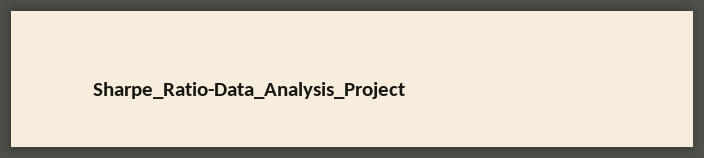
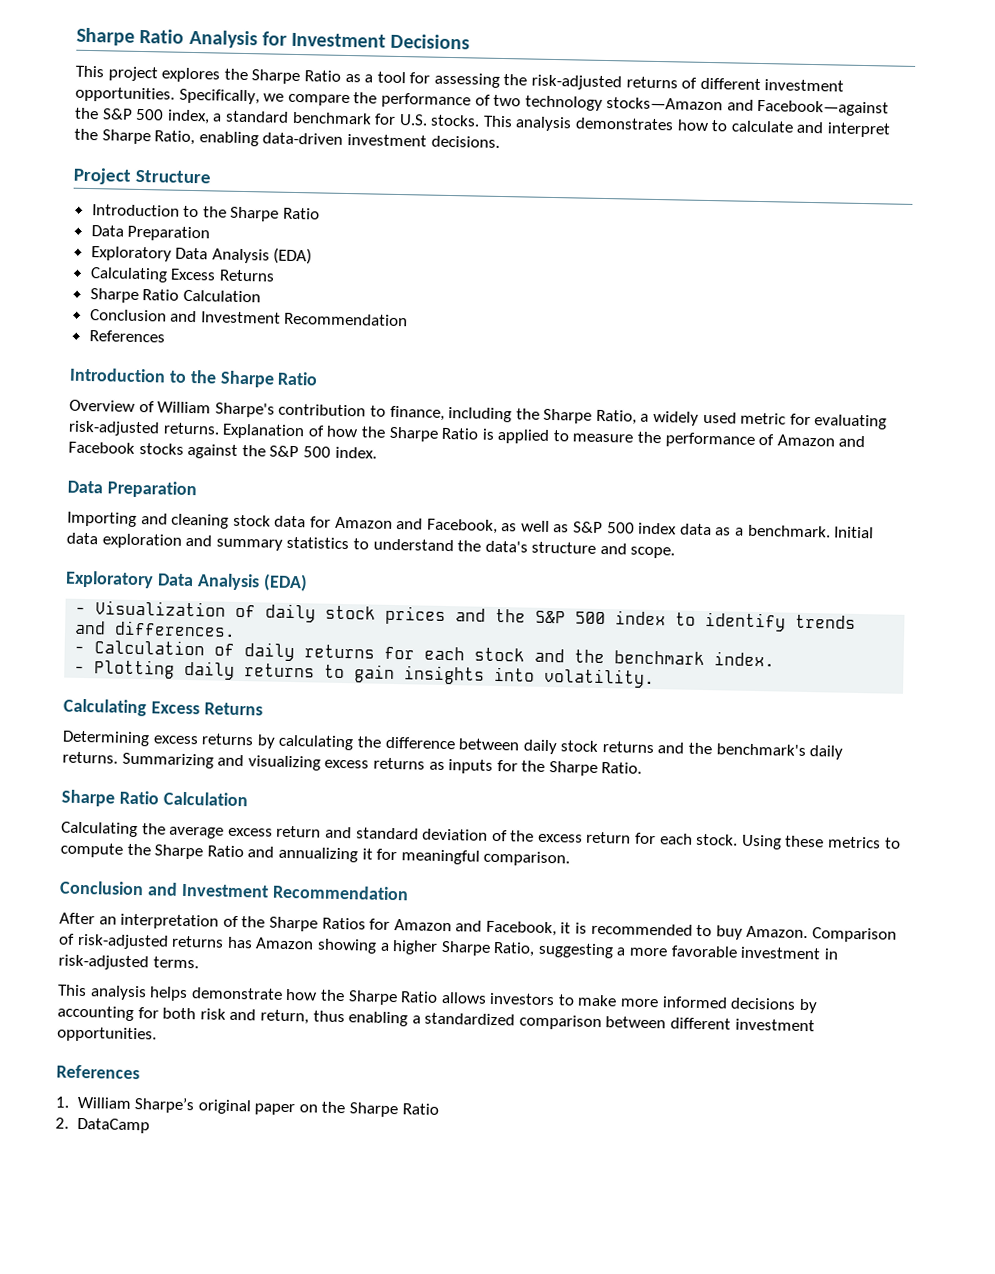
[93,82,405,99] Sharpe_Ratio-Data_Analysis_Project -> [76,27,471,50] [75,65,845,92] [75,86,890,117] [74,107,892,138] [74,128,500,148] [73,167,211,185] [91,204,321,222] [90,225,211,242] [90,246,313,265] [89,267,275,283] [89,288,261,303] [89,309,409,327] [88,330,165,343] [69,367,319,388] [69,399,888,430] [68,420,866,448] [68,441,377,459] [67,480,197,499] [67,511,875,539] [66,532,676,559] [65,570,308,592] [75,600,857,632] [74,620,237,637] [74,639,776,667] [74,659,656,689] [63,698,263,717] [62,730,844,760] [62,751,643,776] [61,789,248,807] [61,821,901,850] [60,842,571,867] [59,880,409,901] [59,912,898,943] [58,933,839,960] [58,954,199,971] [57,984,818,1014] [57,1005,815,1032] [57,1026,157,1043] [56,1064,140,1080] [55,1096,439,1118] [55,1117,150,1134] Sharpe Ratio Analysis for Investment Decisions // This project explores the Sharpe Ratio as a tool for assessing the risk-adjusted returns of different investment opportunities. Specifically, we compare the performance of two technology stocks—Amazon and Facebook—against the S&P 500 index, a standard benchmark for U.S. stocks. This analysis demonstrates how to calculate and interpret the Sharpe Ratio, enabling data-driven investment decisions. // Project Structure // Introduction to the Sharpe Ratio // Data Preparation // Exploratory Data Analysis (EDA) // Calculating Excess Returns // Sharpe Ratio Calculation // Conclusion and Investment Recommendation // References // Introduction to the Sharpe Ratio // Overview of William Sharpe's contribution to finance, including the Sharpe Ratio, a widely used metric for evaluating risk-adjusted returns. Explanation of how the Sharpe Ratio is applied to measure the performance of Amazon and Facebook stocks against the S&P 500 index. // Data Preparation // Importing and cleaning stock data for Amazon and Facebook, as well as S&P 500 index data as a benchmark. Initial data exploration and summary statistics to understand the data's structure and scope. // Exploratory Data Analysis (EDA) // - Visualization of daily stock prices and the S&P 500 index to identify trends and differences. // - Calculation of daily returns for each stock and the benchmark index. // - Plotting daily returns to gain insights into volatility. // Calculating Excess Returns // Determining excess returns by calculating the difference between daily stock returns and the benchmark's daily returns. Summarizing and visualizing excess returns as inputs for the Sharpe Ratio. // Sharpe Ratio Calculation // Calculating the average excess return and standard deviation of the excess return for each stock. Using these metrics to compute the Sharpe Ratio and annualizing it for meaningful comparison. // Conclusion and Investment Recommendation // After an interpretation of the Sharpe Ratios for Amazon and Facebook, it is recommended to buy Amazon. Comparison of risk-adjusted returns has Amazon showing a higher Sharpe Ratio, suggesting a more favorable investment in risk-adjusted terms. // This analysis helps demonstrate how the Sharpe Ratio allows investors to make more informed decisions by accounting for both risk and return, thus enabling a standardized comparison between different investment opportunities. // References // 1. William Sharpe’s original paper on the Sharpe Ratio // 2. DataCamp

